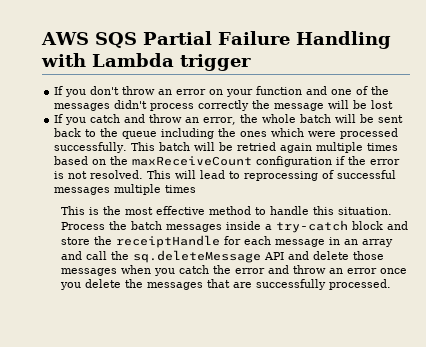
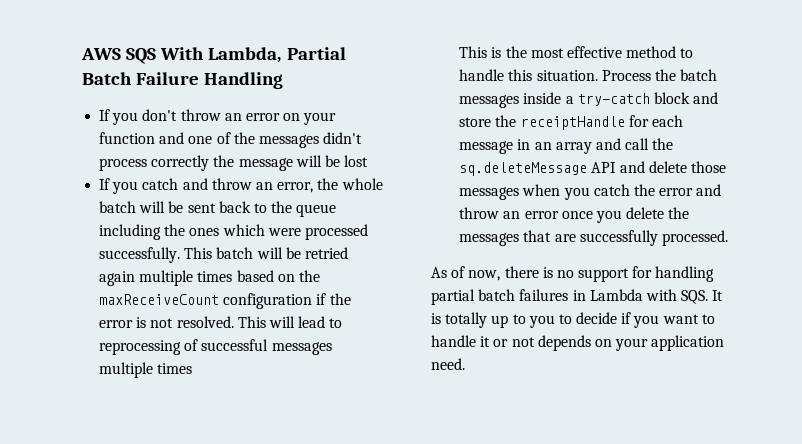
[142,31,212,45] Partial -> [160,47,346,63] [82,72,132,85] With Lambda, Partial Batch
[41,53,251,71] with Lambda trigger -> (284, 80) none
(392, 284) none -> [431,266,715,282] [431,289,724,305] [431,312,715,328] [431,335,725,351] [431,358,465,370] // As of now, there is no support for handling partial batch failures in Lambda with SQS. It is totally up to you to decide if you want to handle it or not depends on your application need.

